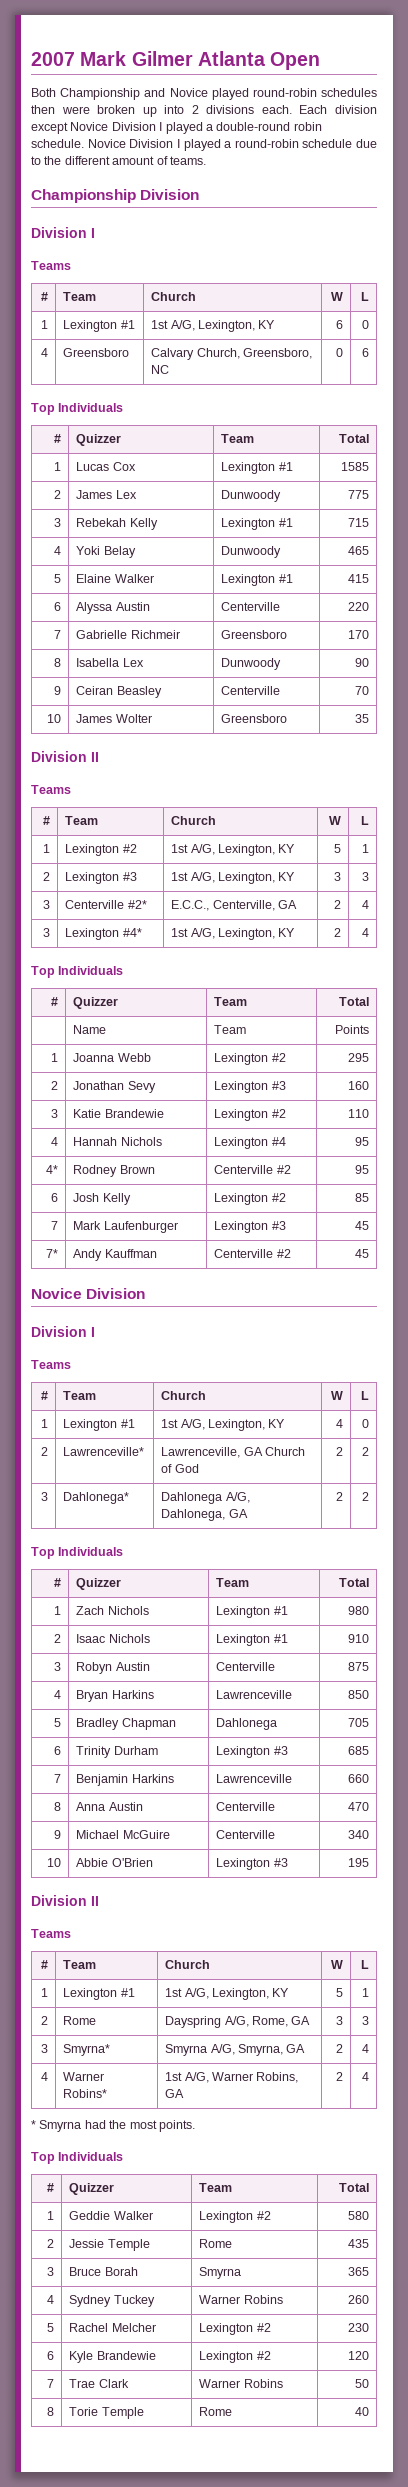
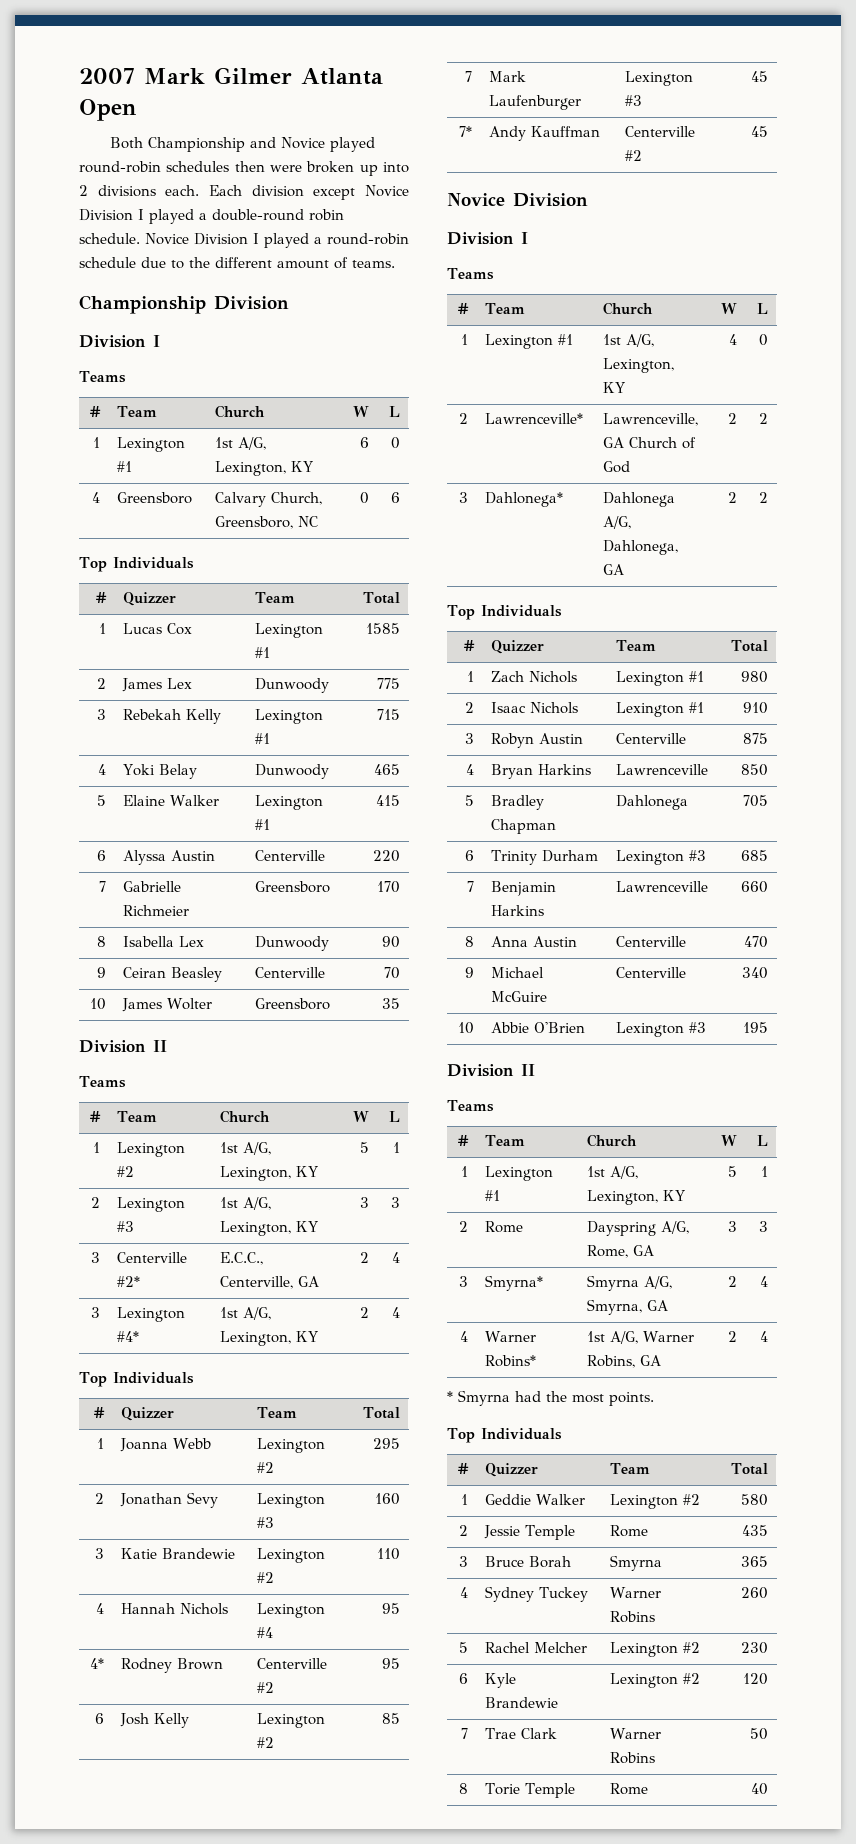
[130,630,180,639] Richmeir -> [123,905,190,916] Richmeier
[73,1025,107,1034] [214,1025,247,1034] [334,1025,369,1034] // | Name | Team | Points -> (400, 1413) none

